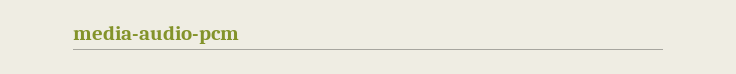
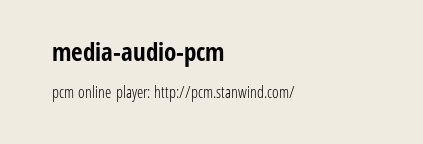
(239, 34) none -> [52,85,295,102] // pcm online player: http://pcm.stanwind.com/

